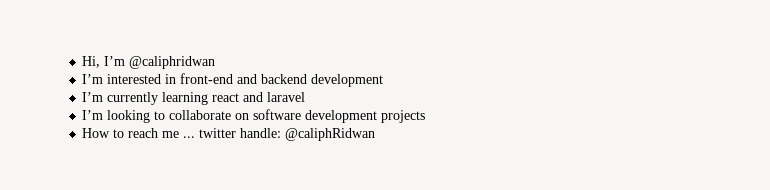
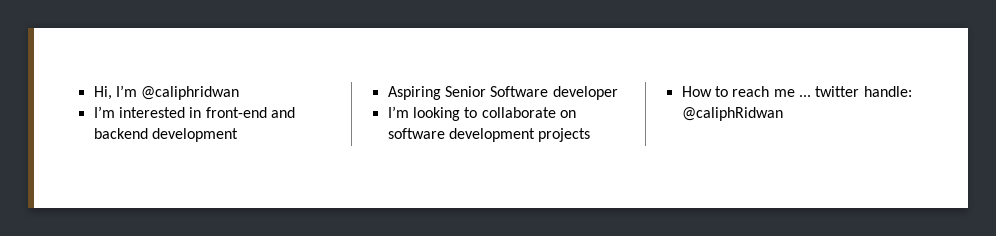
[82,92,306,105] I’m currently learning react and laravel -> [387,86,618,100] Aspiring Senior Software developer

